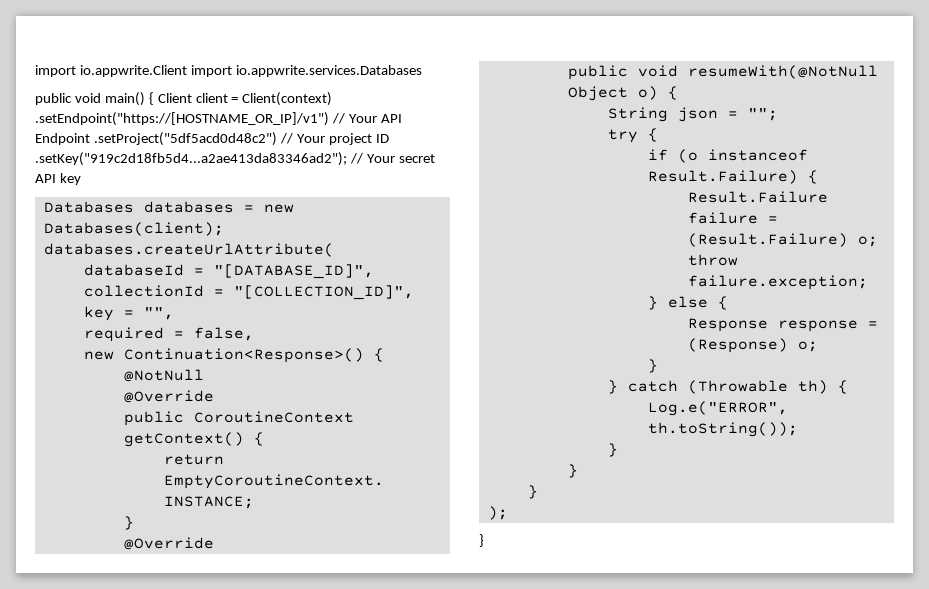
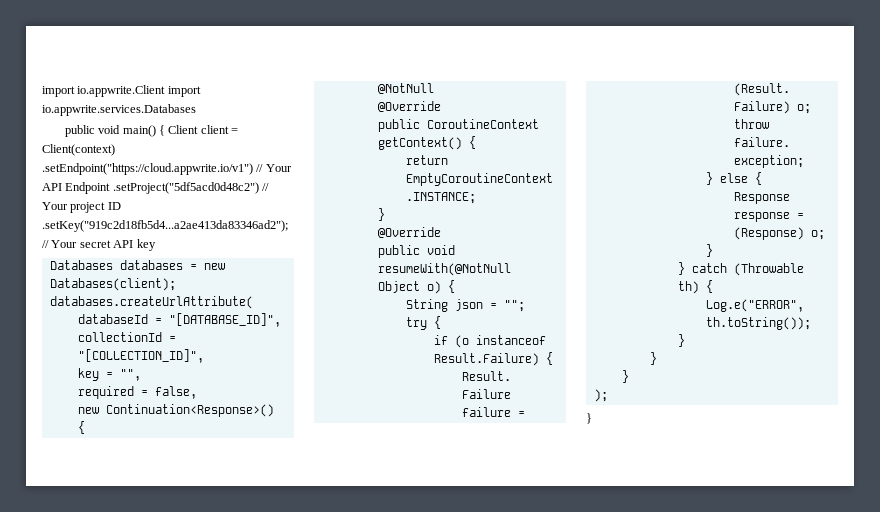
[35,112,329,126] .setEndpoint("https://[HOSTNAME_OR_IP]/v1") -> [42,163,253,175] .setEndpoint("https://cloud.appwrite.io/v1")

